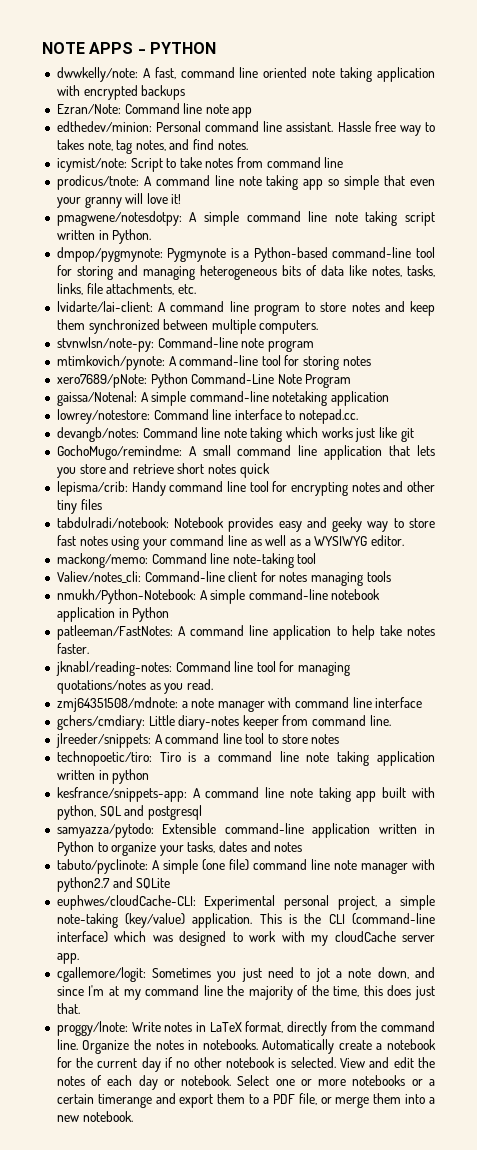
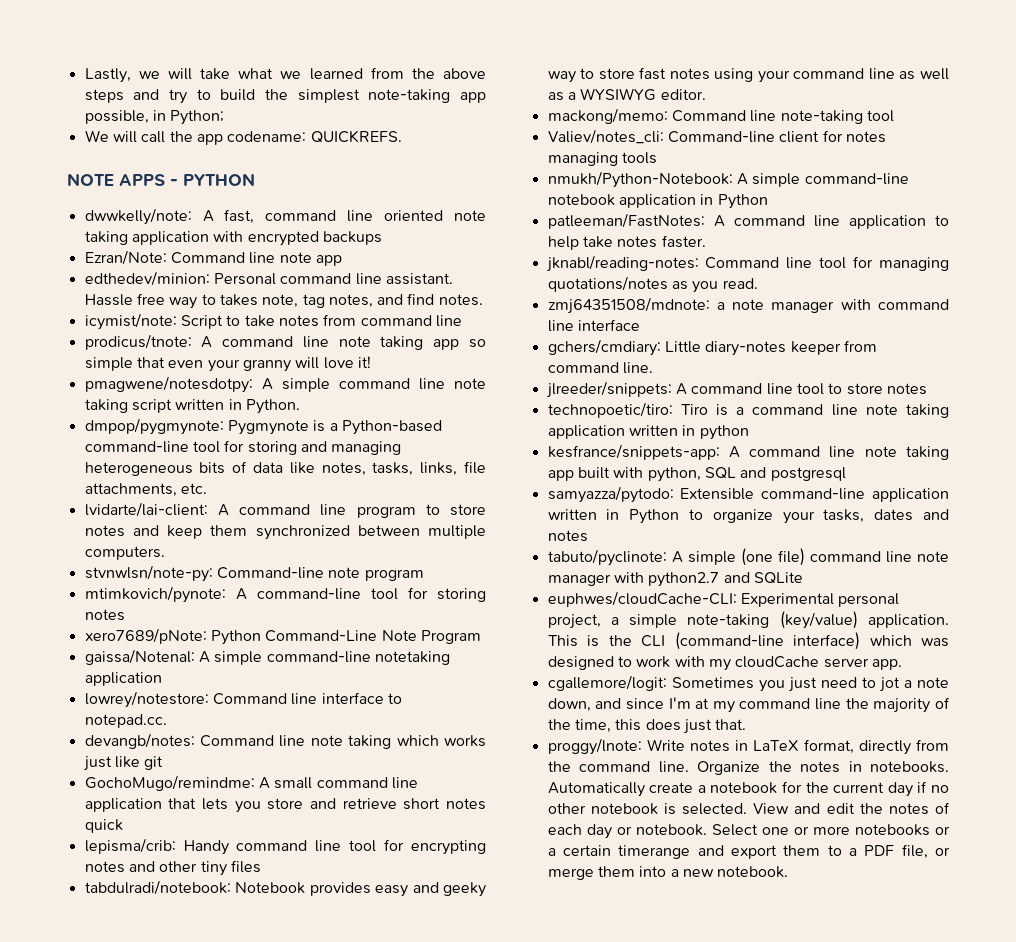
(42, 48) none -> [84,67,487,83] [84,89,487,104] [84,110,225,125] [84,130,402,145] Lastly, we will take what we learned from the above steps and try to build the simplest note-taking app possible, in Python; // We will call the app codename: QUICKREFS. //

